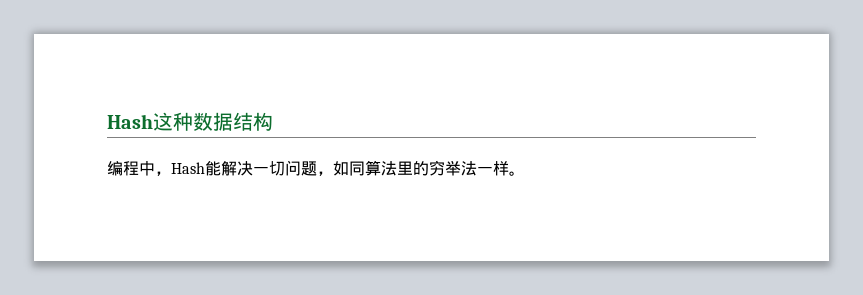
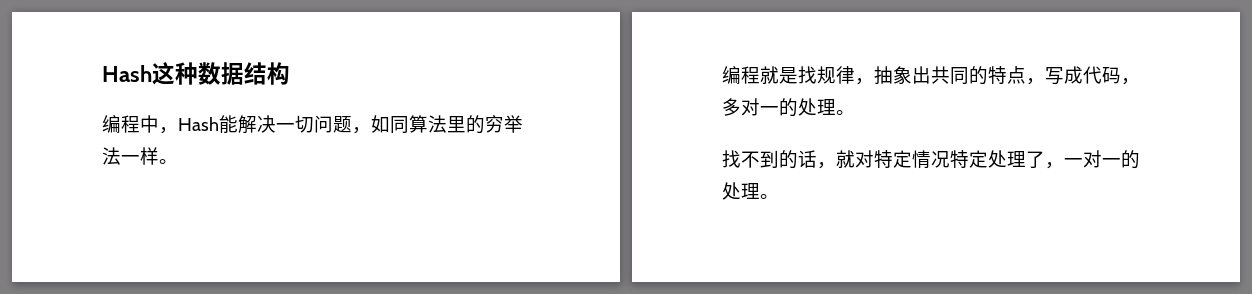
(525, 173) none -> [722,66,1140,85] [722,98,855,117] [722,150,1140,169] [722,182,779,200] // 编程就是找规律，抽象出共同的特点，写成代码，多对一的处理。 // 找不到的话，就对特定情况特定处理了，一对一的处理。

